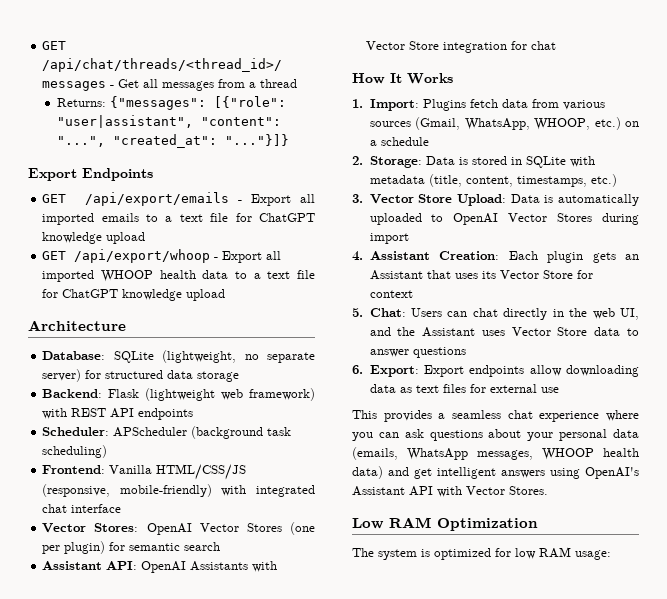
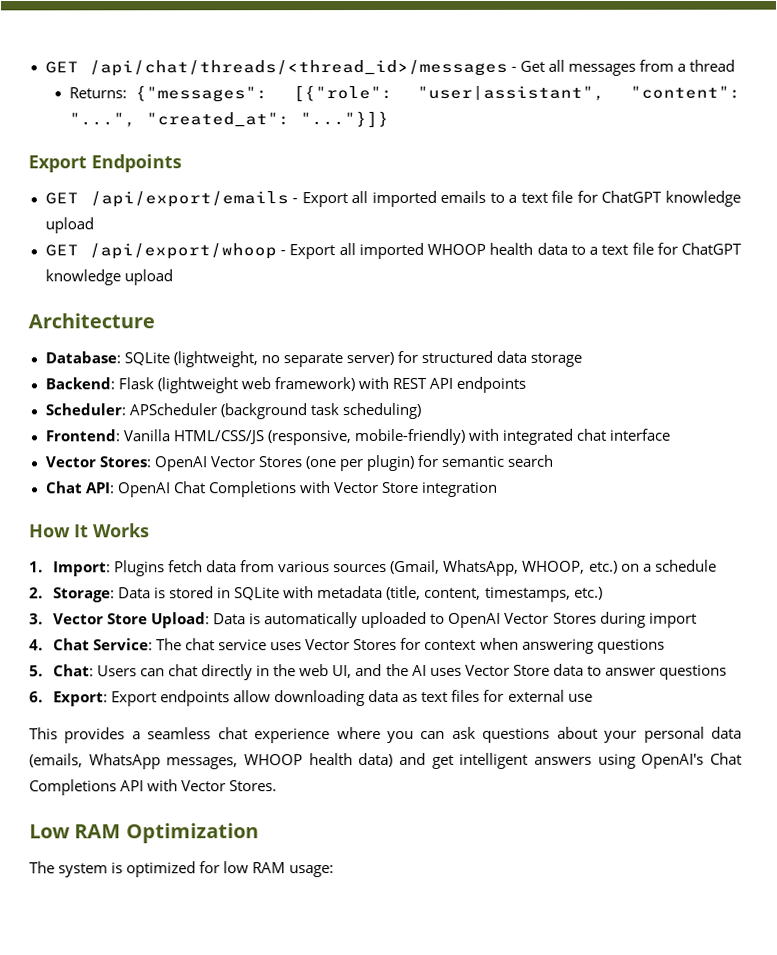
[42,561,103,570] Assistant -> [45,481,83,494] Chat
[190,561,249,571] Assistants -> [173,481,297,498] Chat Completions
[511,41,557,50] for chat -> (498, 489) none
[369,251,639,263] [369,270,573,280] Assistant Creation: Each plugin gets an Assistant that uses its Vector Store -> [53,638,398,651] Chat Service: The chat service uses Vector Stores
(413, 294) none -> [479,637,665,654] when answering questions
[422,327,476,337] Assistant -> [411,664,427,676] AI
[352,486,405,496] Assistant -> [710,752,742,765] [29,779,117,796] Chat Completions

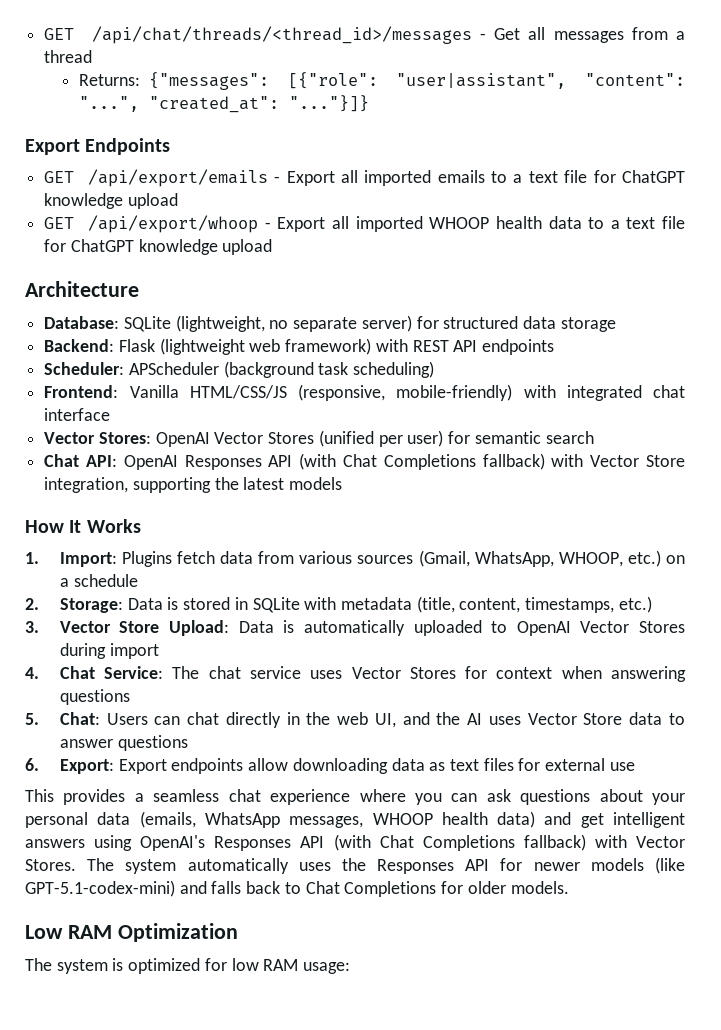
[304,454,414,472] (one per plugin) -> [318,430,444,447] (unified per user)
[173,481,297,498] Chat Completions -> [184,453,545,470] Responses API (with Chat Completions fallback)
[421,481,498,497] integration -> [44,477,343,493] integration, supporting the latest models
[710,752,742,765] [29,779,145,796] Chat Completions API -> [214,834,586,851] Responses API (with Chat Completions fallback)
(278, 786) none -> [87,857,685,874] [25,880,569,897] The system automatically uses the Responses API for newer models (like GPT-5.1-codex-mini) and falls back to Chat Completions for older models.

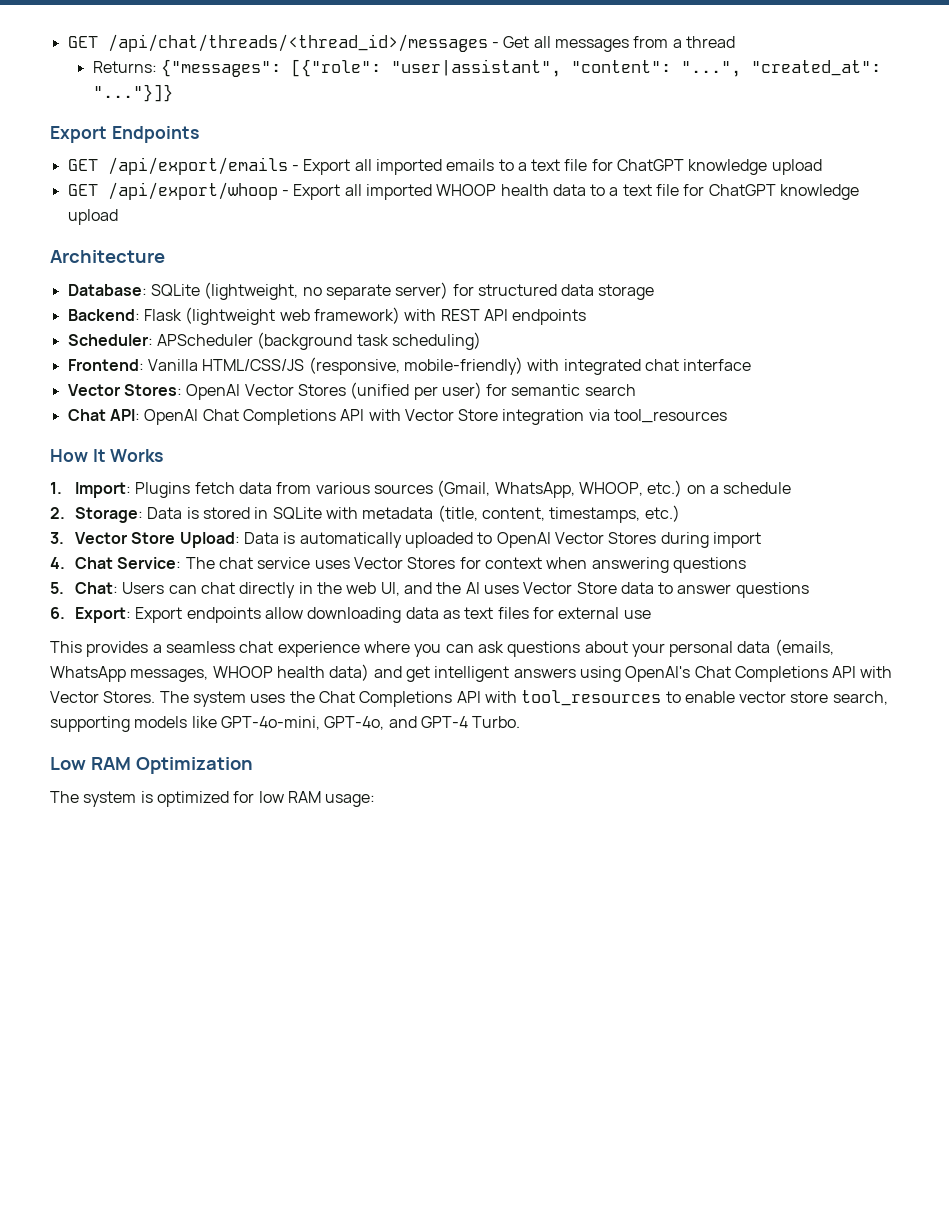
[184,453,545,470] Responses API (with Chat Completions fallback) -> [202,409,365,425] Chat Completions API
[44,477,343,493] integration, supporting the latest models -> [502,409,728,425] integration via tool_resources
[214,834,586,851] Responses API (with Chat Completions fallback) -> [694,666,857,682] Chat Completions API
[187,858,289,874] automatically -> (246, 699) none
[377,857,685,874] [25,880,569,897] Responses API for newer models (like GPT-5.1-codex-mini) and falls back to Chat Completions for older models. -> [318,690,888,707] [50,716,521,732] Chat Completions API with tool_resources to enable vector store search, supporting models like GPT-4o-mini, GPT-4o, and GPT-4 Turbo.

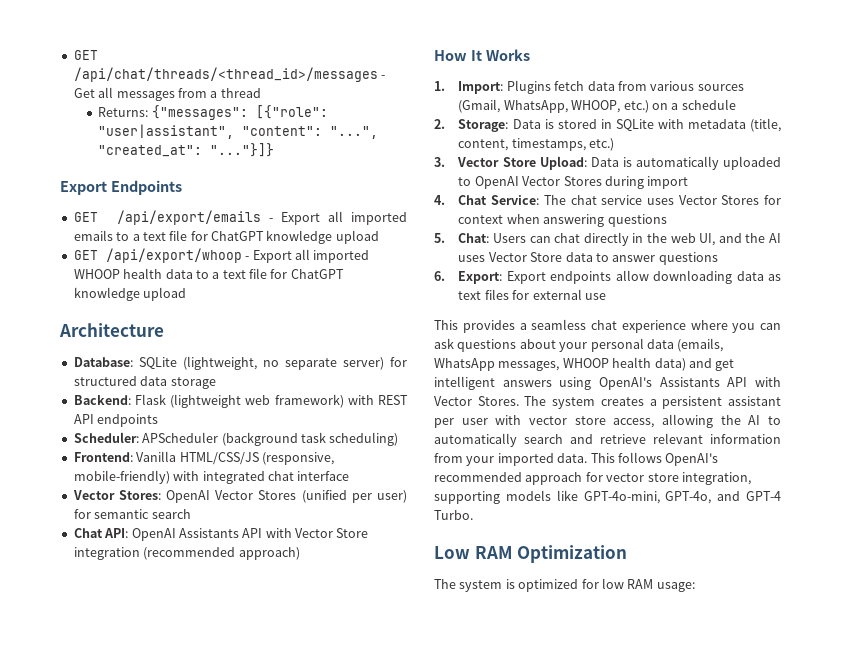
[202,409,336,425] Chat Completions -> [178,528,239,538] Assistants
[588,409,728,423] via tool_resources -> [143,547,300,560] (recommended approach)
[694,666,828,682] Chat Completions -> [659,377,720,387] Assistants
[250,690,888,707] uses the Chat Completions API with tool_resources to enable vector store search, -> [600,396,781,409] [434,414,781,428] [434,433,781,447] [434,452,719,466] [434,472,751,485] creates a persistent assistant per user with vector store access, allowing the AI to automatically search and retrieve relevant information from your imported data. This follows OpenAI's recommended approach for vector store integration,

